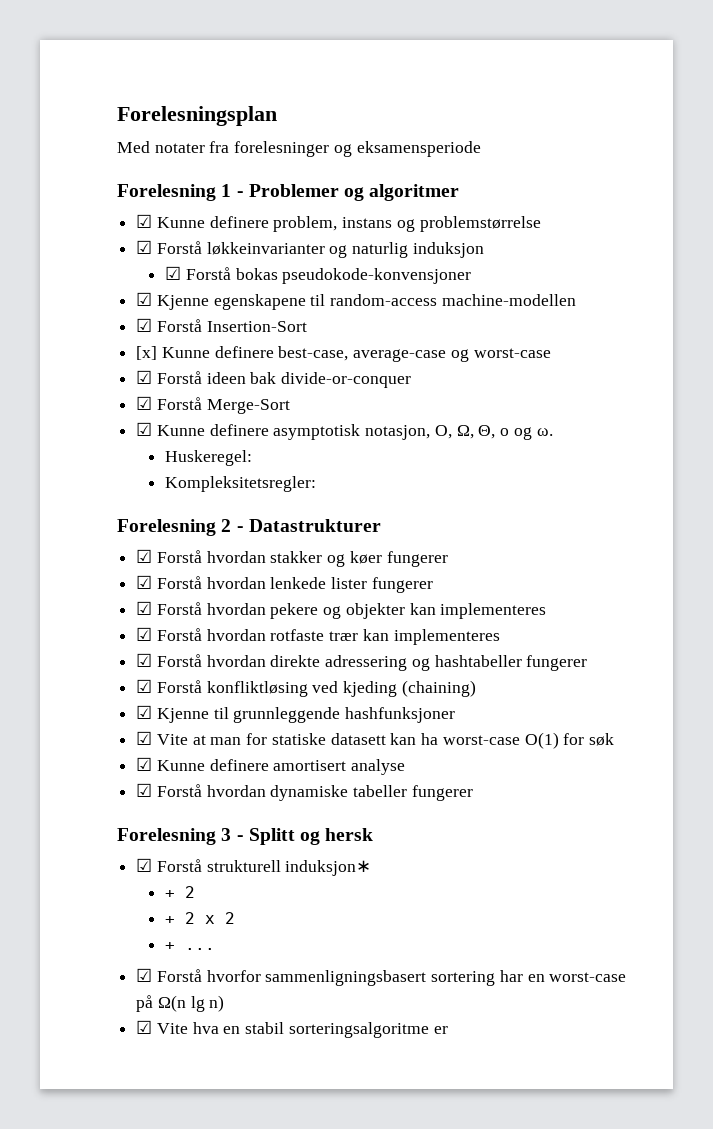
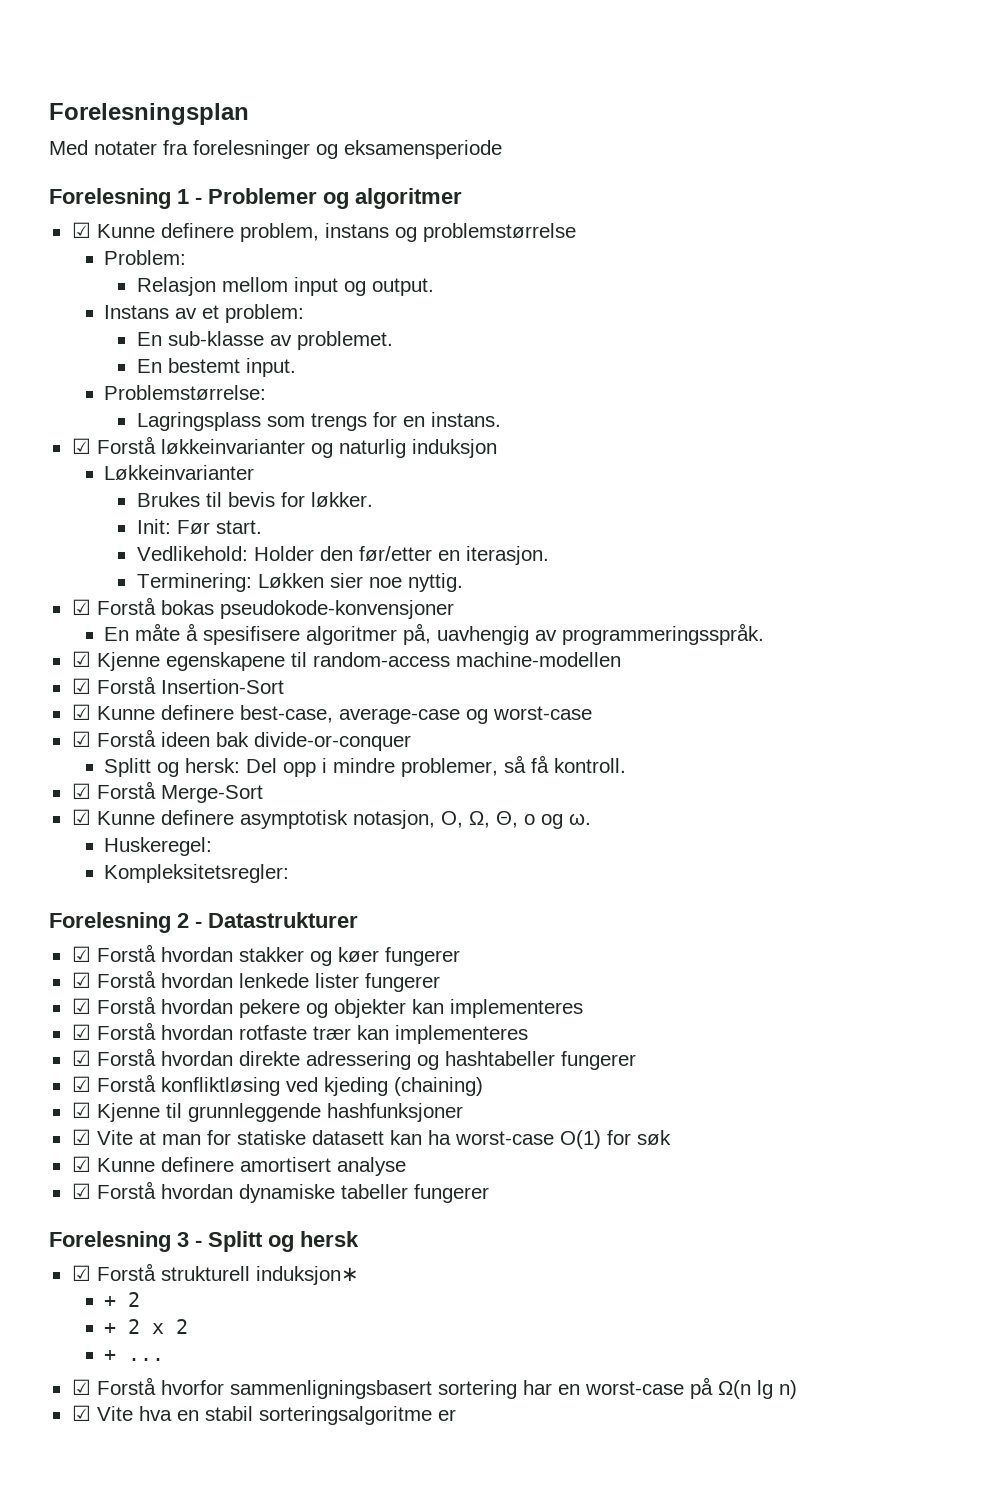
(541, 224) none -> [104,250,187,265] [136,277,434,296] [104,304,305,323] [136,331,393,350] [136,358,296,377] [104,385,267,400] [136,412,501,431] // Problem: // Relasjon mellom input og output. // Instans av et problem: // En sub-klasse av problemet. // En bestemt input. // Problemstørrelse: // Lagringsplass som trengs for en instans.
[165,266,472,284] ☑ Forstå bokas pseudokode-konvensjoner -> [104,465,255,480] [136,492,373,507] [136,519,262,534] [136,546,549,565] [136,573,463,592] [71,597,454,619] [104,623,765,645] Løkkeinvarianter // Brukes til bevis for løkker. // Init: Før start. // Vedlikehold: Holder den før/etter en iterasjon. // Terminering: Løkken sier noe nyttig. // ☑ Forstå bokas pseudokode-konvensjoner // En måte å spesifisere algoritmer på, uavhengig av programmeringsspråk.
[136,346,158,360] [x] -> [71,704,91,720] ☑
(412, 380) none -> [104,755,627,777] // Splitt og hersk: Del opp i mindre problemer, så få kontroll.

